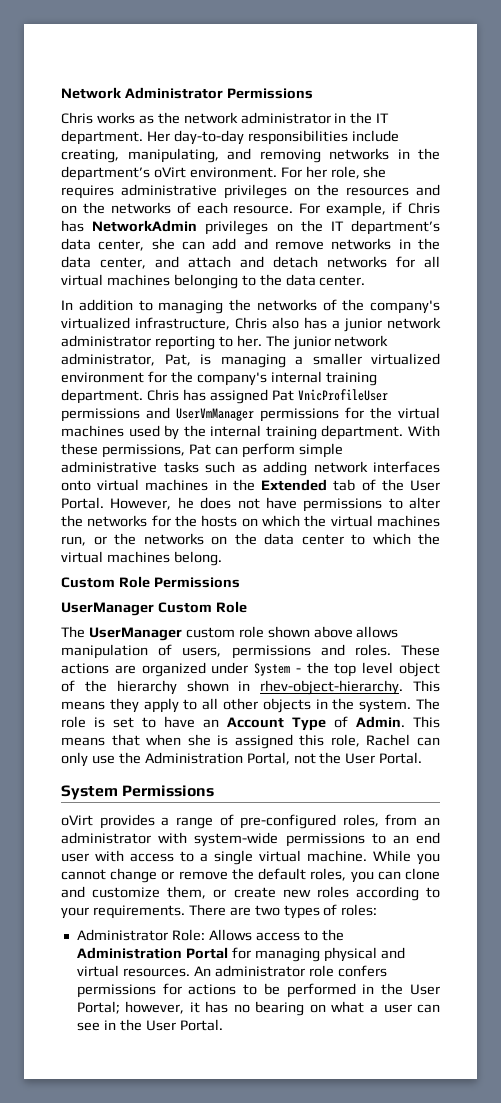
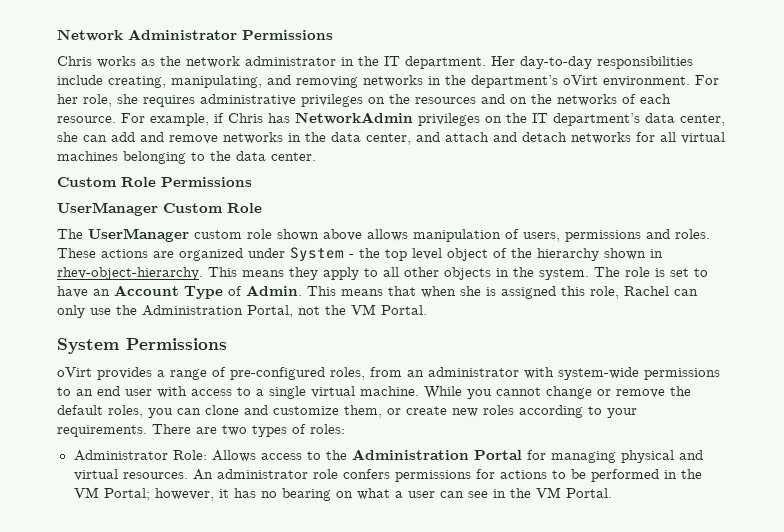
[61,299,440,314] [61,317,441,332] [61,335,389,350] [61,353,440,368] [61,371,377,386] [61,389,388,404] [61,407,440,422] [61,425,440,440] [61,443,343,458] [61,461,440,476] [61,479,441,491] [61,497,440,512] [61,515,440,527] [61,533,440,546] [61,551,222,566] // In addition to managing the networks of the company's virtualized infrastructure, Chris also has a junior network administrator reporting to her. The junior network administrator, Pat, is managing a smaller virtualized environment for the company's internal training department. Chris has assigned Pat VnicProfileUser permissions and UserVmManager permissions for the virtual machines used by the internal training department. With these permissions, Pat can perform simple administrative tasks such as adding network interfaces onto virtual machines in the Extended tab of the User Portal. However, he does not have permissions to alter the networks for the hosts on which the virtual machines run, or the networks on the data center to which the virtual machines belong. -> (316, 156) none
[345,753,376,764] User -> [351,304,376,315] VM
[410,984,441,995] User -> [73,487,99,498] VM
[145,1020,176,1031] User -> [535,487,561,498] VM

